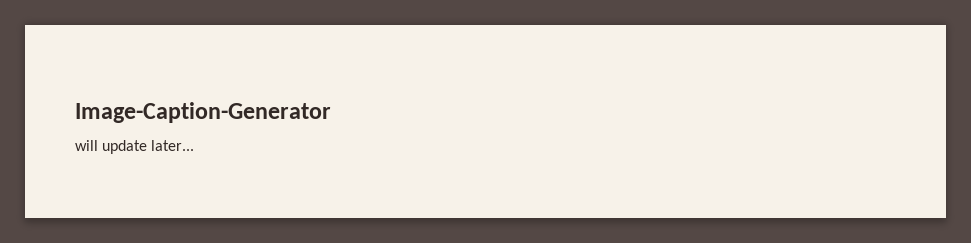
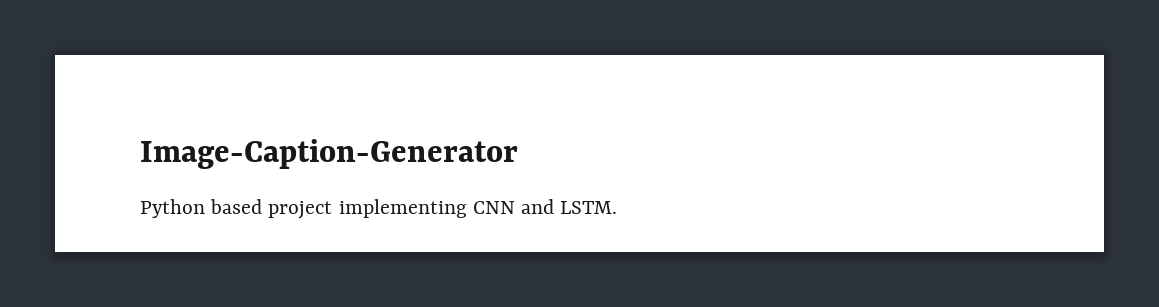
[75,140,195,154] will update later... -> [140,199,618,219] Python based project implementing CNN and LSTM.

